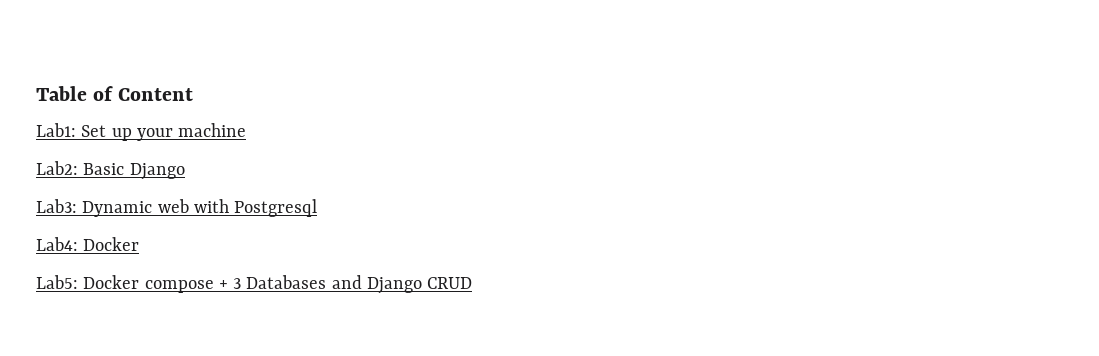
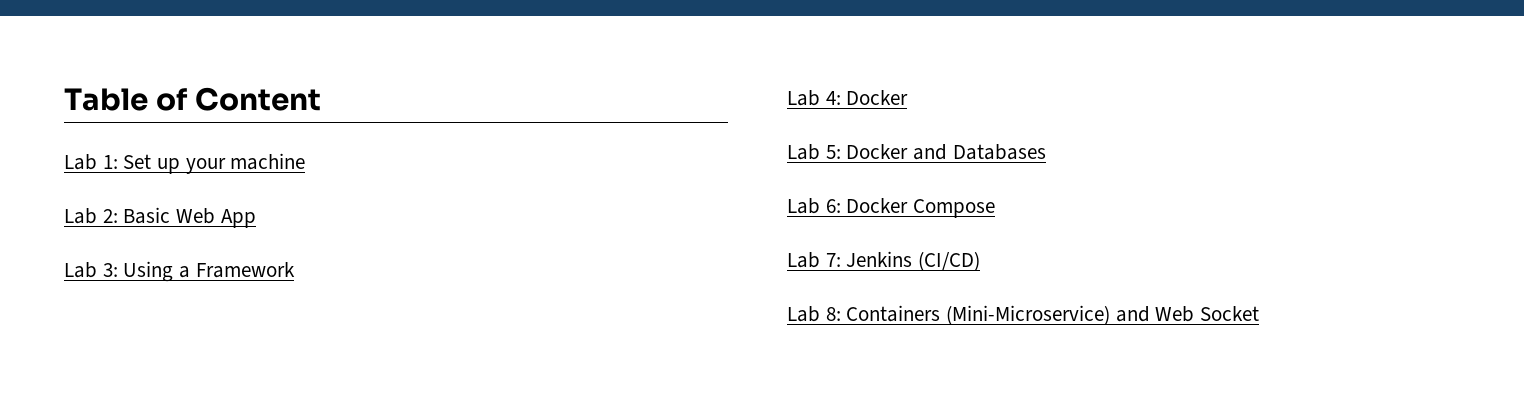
[36,123,76,137] Lab1: -> [64,154,118,170] Lab 1:
[36,161,185,180] [36,199,318,217] [36,237,140,251] [36,275,473,294] Lab2: Basic Django // Lab3: Dynamic web with Postgresql // Lab4: Docker // Lab5: Docker compose + 3 Databases and Django CRUD -> [64,207,256,228] [64,261,295,282] [787,90,909,106] [787,144,1046,160] [787,198,996,218] [787,251,981,271] [787,305,1260,325] Lab 2: Basic Web App // Lab 3: Using a Framework // Lab 4: Docker // Lab 5: Docker and Databases // Lab 6: Docker Compose // Lab 7: Jenkins (CI/CD) // Lab 8: Containers (Mini-Microservice) and Web Socket

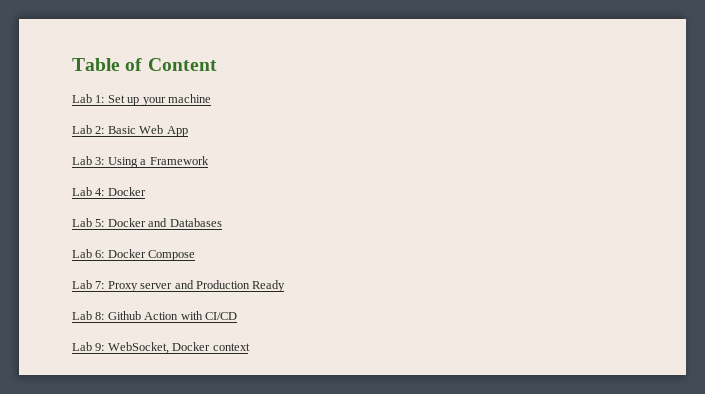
[846,251,981,271] [787,305,1260,325] Jenkins (CI/CD) // Lab 8: Containers (Mini-Microservice) and Web Socket -> [107,280,286,292] [72,311,237,320] [72,342,250,354] Proxy server and Production Ready // Lab 8: Github Action with CI/CD // Lab 9: WebSocket, Docker context

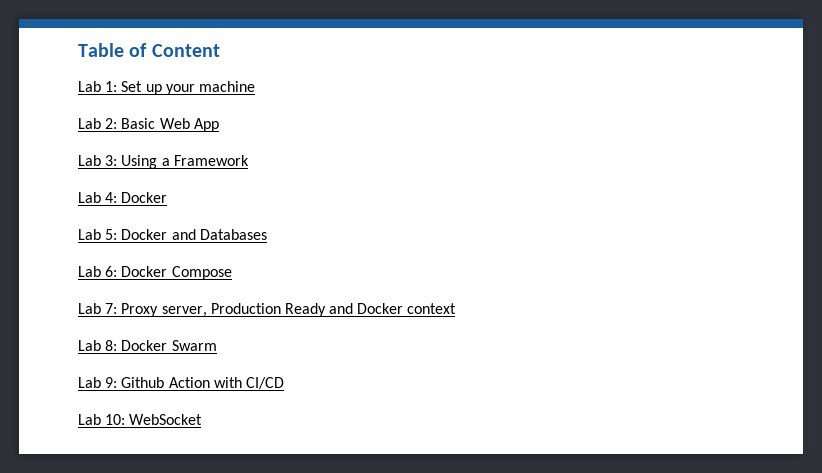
[140,280,194,289] server and -> [161,306,207,317] server,
(286, 286) none -> [329,303,457,314] and Docker context
(105, 316) none -> [121,340,217,351] [78,377,118,388] Docker Swarm // Lab 9:
[95,342,250,354] 9: WebSocket, Docker context -> [105,414,203,425] 10: WebSocket

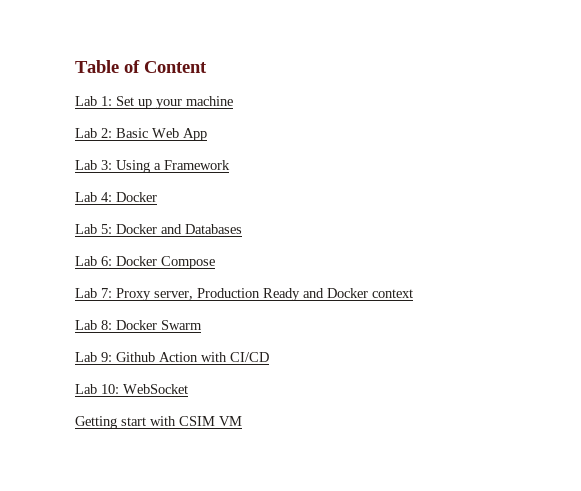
(203, 419) none -> [75,416,242,429] // Getting start with CSIM VM

